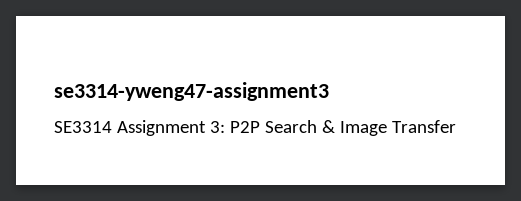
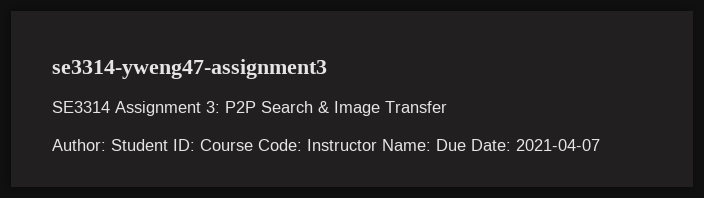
(456, 126) none -> [52,139,600,151] // Author: Student ID: Course Code: Instructor Name: Due Date: 2021-04-07

